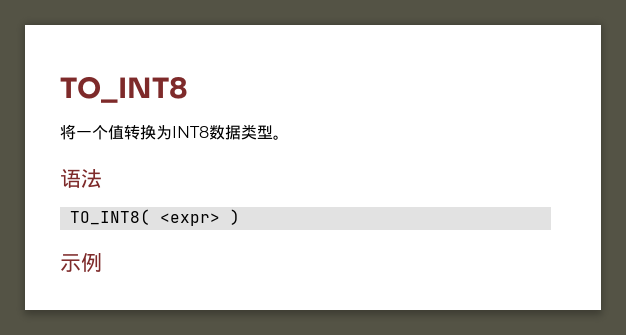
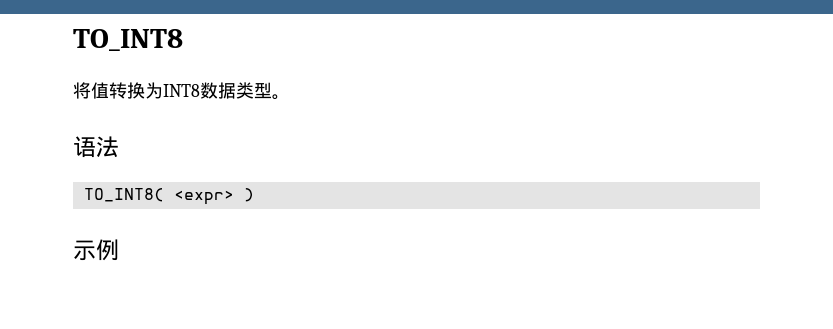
[76,125,108,140] 一个 -> (91, 90) none

